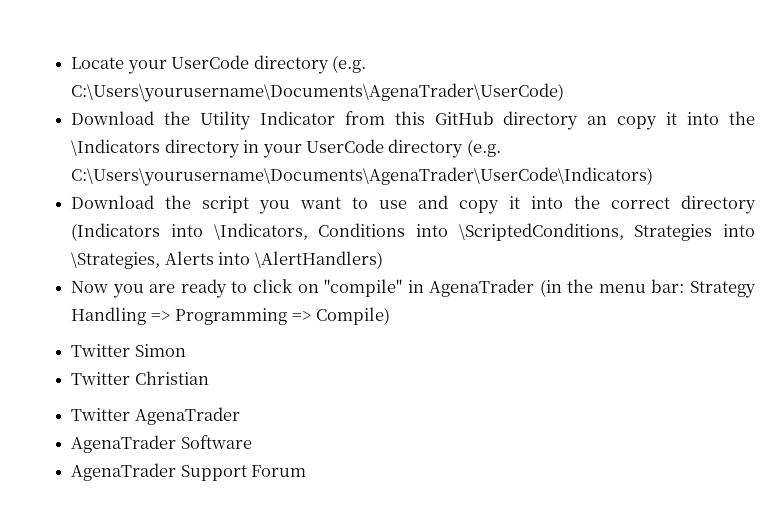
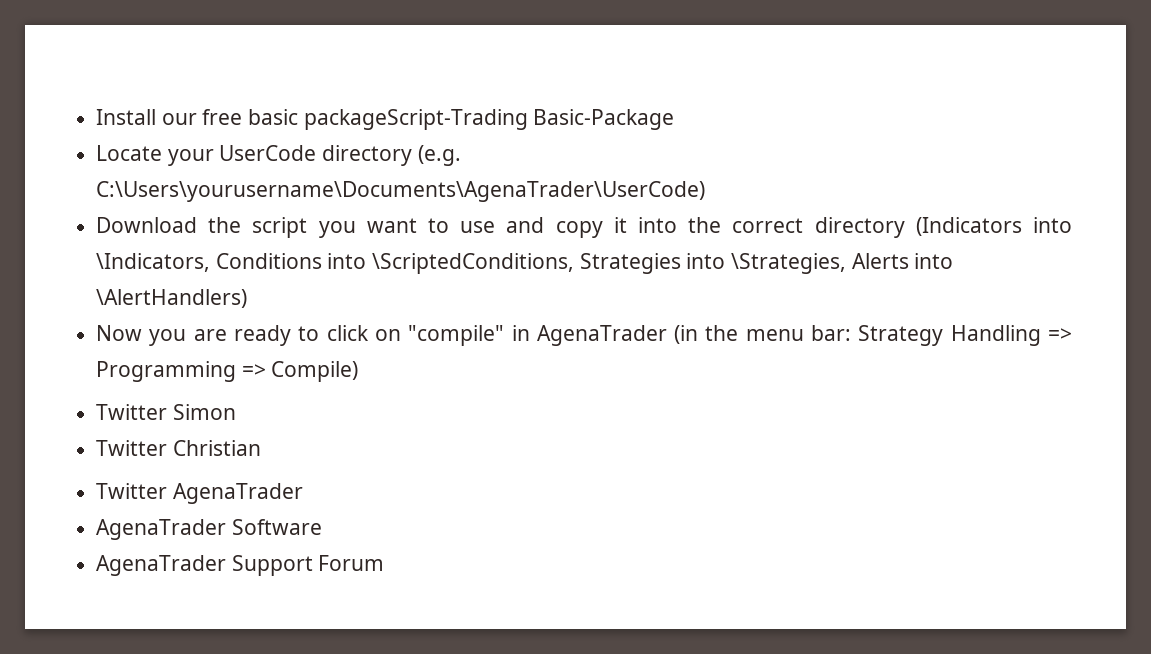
(71, 63) none -> [96,109,675,130] Install our free basic packageScript-Trading Basic-Package //
[71,111,755,130] [71,139,501,158] [71,167,654,186] // Download the Utility Indicator from this GitHub directory an copy it into the \Indicators directory in your UserCode directory (e.g. C:\Users\yourusername\Documents\AgenaTrader\UserCode\Indicators) -> (706, 191) none

